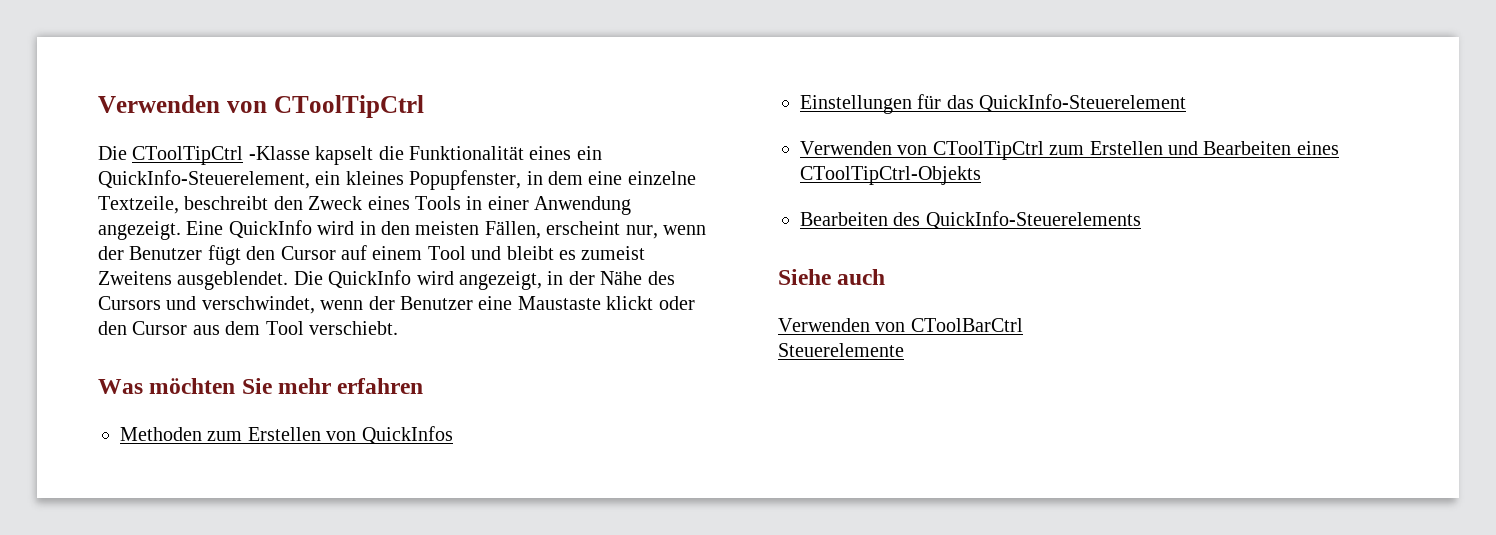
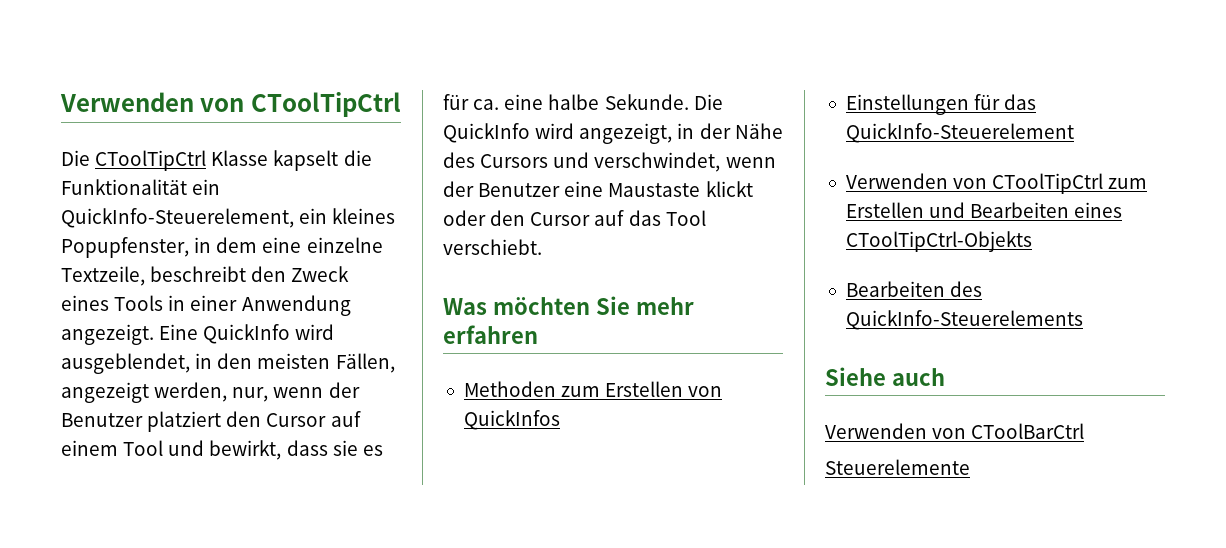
[248,146,310,160] -Klasse -> [211,150,269,166] Klasse
[529,146,572,160] eines -> (187, 187) none
(355, 228) none -> [61,353,190,374] ausgeblendet,
[546,221,621,235] erscheint -> [61,382,228,403] angezeigt werden,
[207,245,241,265] fügt -> [147,411,222,432] platziert
[506,246,646,260] [98,271,289,290] bleibt es zumeist Zweitens ausgeblendet. -> [209,440,383,460] [443,94,689,110] bewirkt, dass sie es für ca. eine halbe Sekunde.
[192,321,261,335] aus dem -> [594,210,661,226] auf das

